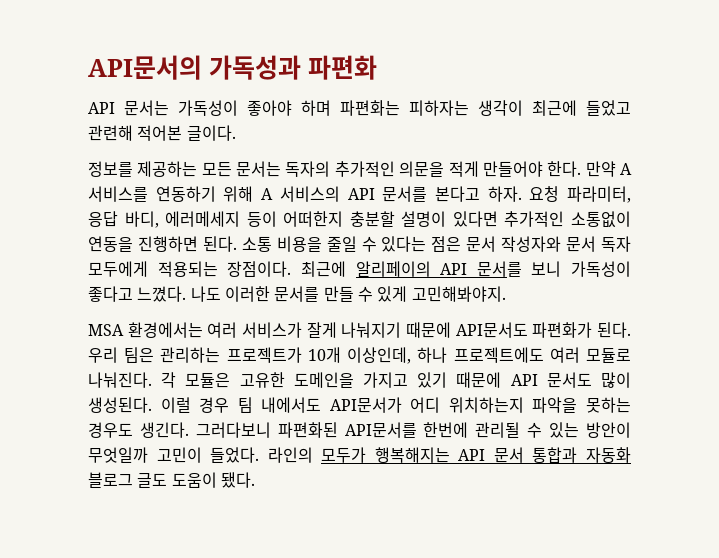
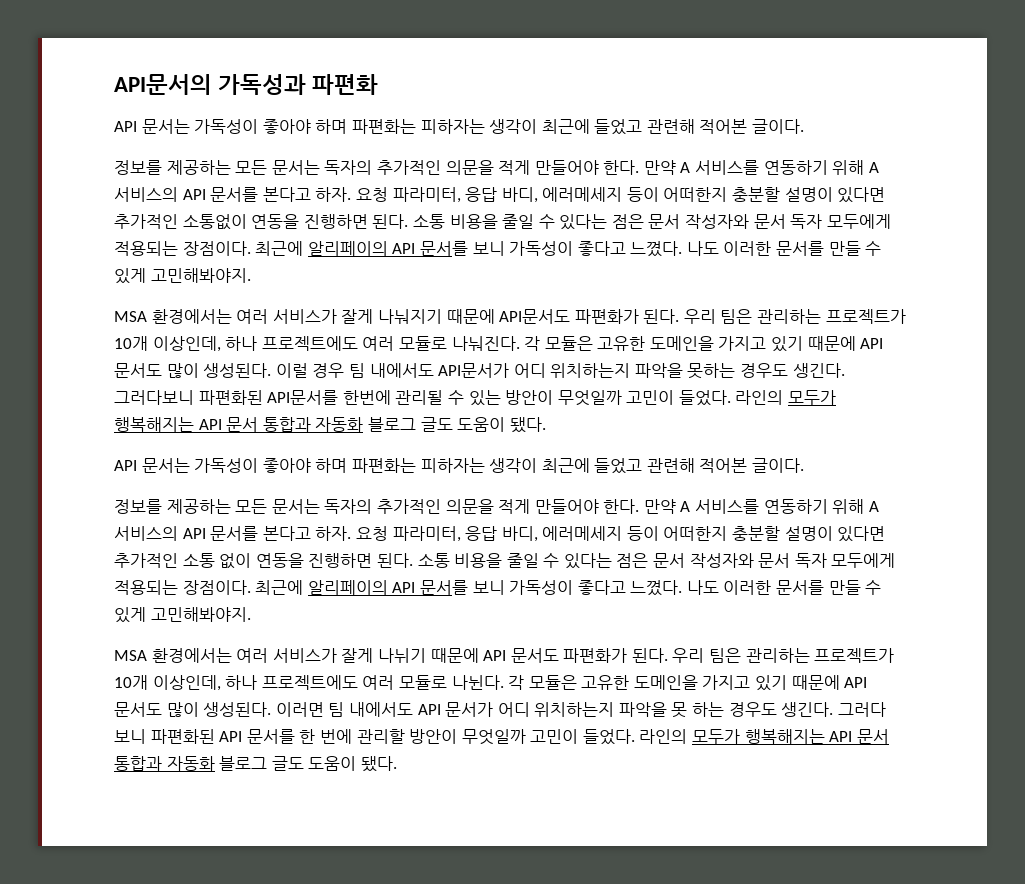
(255, 480) none -> [114,458,805,474] [114,499,879,514] [114,526,886,542] [114,553,896,569] [114,580,882,596] [114,607,251,623] [114,648,895,663] [114,675,868,691] [114,702,886,718] [114,729,889,745] [114,756,397,772] // API 문서는 가독성이 좋아야 하며 파편화는 피하자는 생각이 최근에 들었고 관련해 적어본 글이다. // 정보를 제공하는 모든 문서는 독자의 추가적인 의문을 적게 만들어야 한다. 만약 A 서비스를 연동하기 위해 A 서비스의 API 문서를 본다고 하자. 요청 파라미터, 응답 바디, 에러메세지 등이 어떠한지 충분할 설명이 있다면 추가적인 소통 없이 연동을 진행하면 된다. 소통 비용을 줄일 수 있다는 점은 문서 작성자와 문서 독자 모두에게 적용되는 장점이다. 최근에 알리페이의 API 문서를 보니 가독성이 좋다고 느꼈다. 나도 이러한 문서를 만들 수 있게 고민해봐야지. // MSA 환경에서는 여러 서비스가 잘게 나뉘기 때문에 API 문서도 파편화가 된다. 우리 팀은 관리하는 프로젝트가 10개 이상인데, 하나 프로젝트에도 여러 모듈로 나뉜다. 각 모듈은 고유한 도메인을 가지고 있기 때문에 API 문서도 많이 생성된다. 이러면 팀 내에서도 API 문서가 어디 위치하는지 파악을 못 하는 경우도 생긴다. 그러다 보니 파편화된 API 문서를 한 번에 관리할 방안이 무엇일까 고민이 들었다. 라인의 모두가 행복해지는 API 문서 통합과 자동화 블로그 글도 도움이 됐다.

